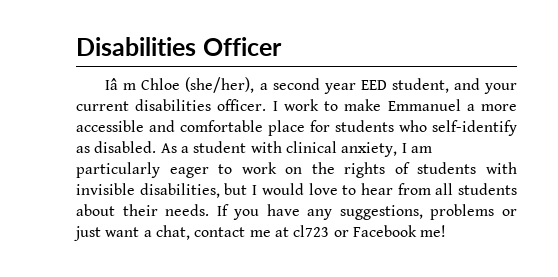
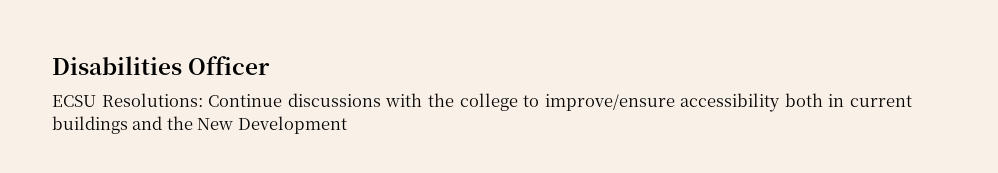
[105,77,517,94] [76,99,517,111] [76,120,517,136] [76,141,432,157] [76,162,517,178] [76,183,517,198] [76,204,517,220] [74,225,447,241] Iâ m Chloe (she/her), a second year EED student, and your current disabilities officer. I work to make Emmanuel a more accessible and comfortable place for students who self-identify as disabled. As a student with clinical anxiety, I am particularly eager to work on the rights of students with invisible disabilities, but I would love to hear from all students about their needs. If you have any suggestions, problems or just want a chat, contact me at cl723 or Facebook me! -> [52,93,912,112] [52,116,347,134] ECSU Resolutions: Continue discussions with the college to improve/ensure accessibility both in current buildings and the New Development

